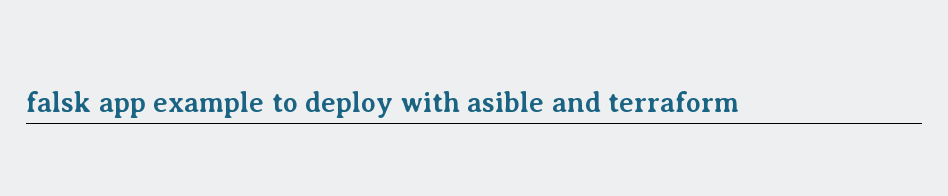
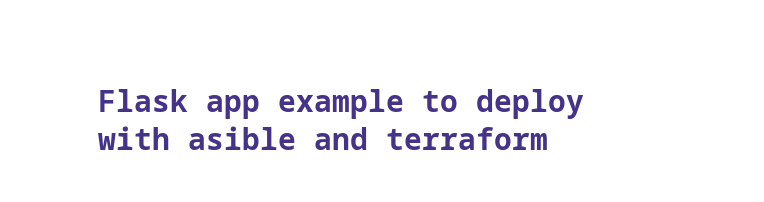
[26,91,91,112] falsk -> [98,89,188,112] Flask

